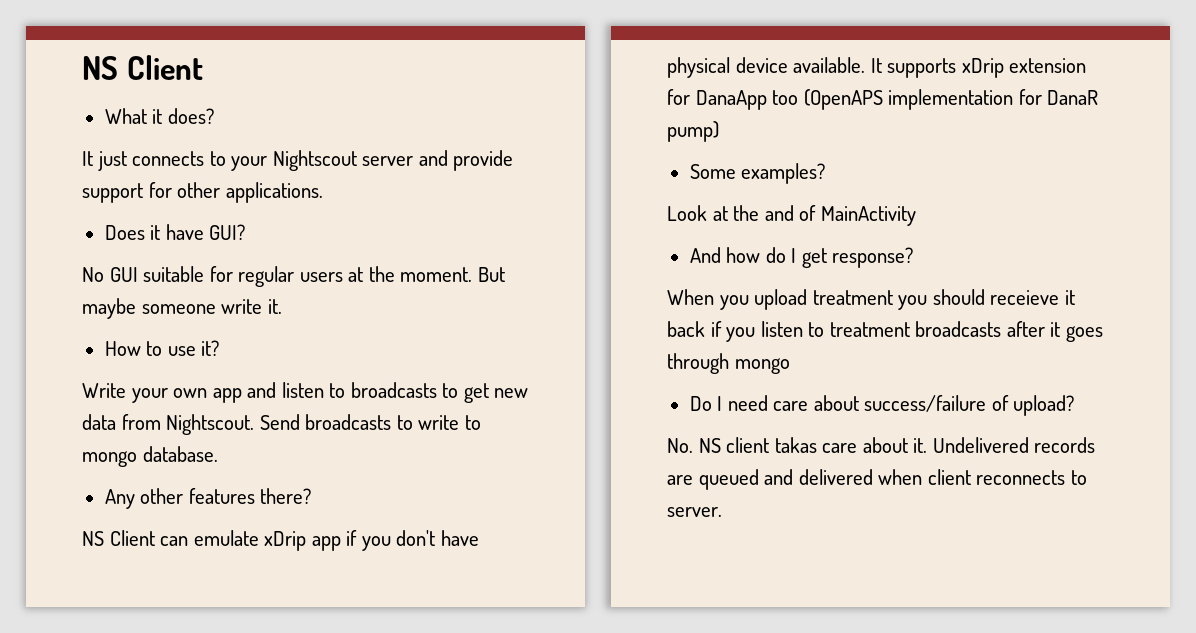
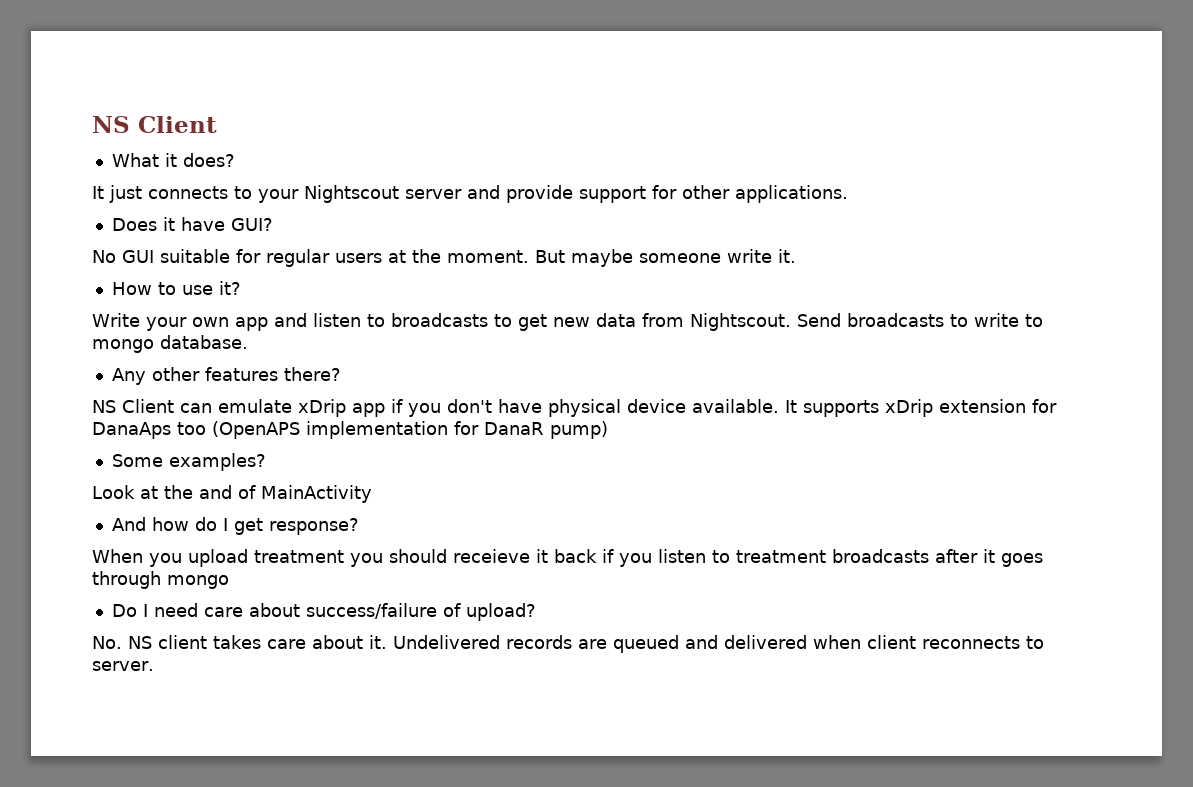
[695,90,767,110] DanaApp -> [92,422,171,439] DanaAps
[774,437,817,453] takas -> [213,635,261,649] takes

